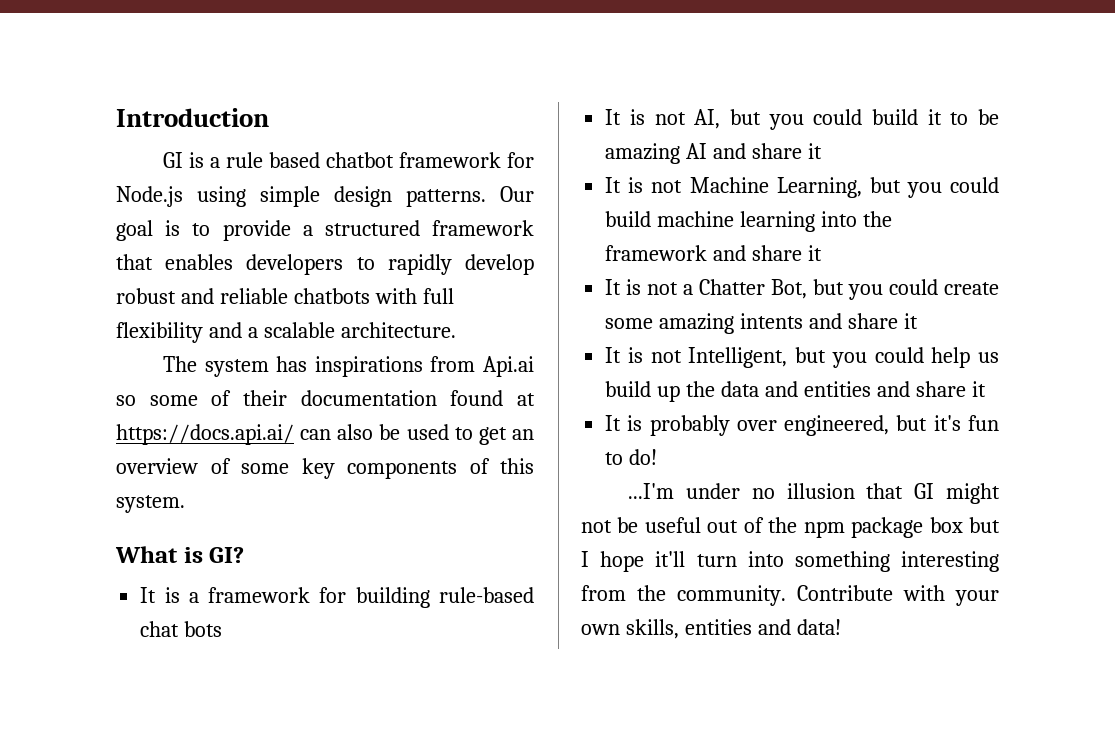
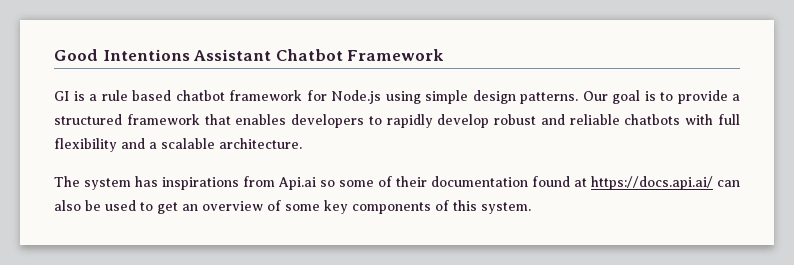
[116,108,269,127] Introduction -> [54,49,445,61] Good Intentions Assistant Chatbot Framework
[115,546,245,563] [140,587,534,608] [140,621,223,637] [605,109,999,130] [605,143,822,164] [605,177,999,198] [605,211,892,232] [605,245,823,261] [605,279,999,300] [605,313,918,334] [605,347,999,368] [605,381,986,402] [605,415,999,436] [605,449,658,465] [628,483,1000,504] [581,517,1001,538] [581,551,999,572] [581,585,999,606] [581,619,841,639] // What is GI? // It is a framework for building rule-based chat bots // It is not AI, but you could build it to be amazing AI and share it // It is not Machine Learning, but you could build machine learning into the framework and share it // It is not a Chatter Bot, but you could create some amazing intents and share it // It is not Intelligent, but you could help us build up the data and entities and share it // It is probably over engineered, but it's fun to do! // ...I'm under no illusion that GI might not be useful out of the npm package box but I hope it'll turn into something interesting from the community. Contribute with your own skills, entities and data! -> (531, 208) none

